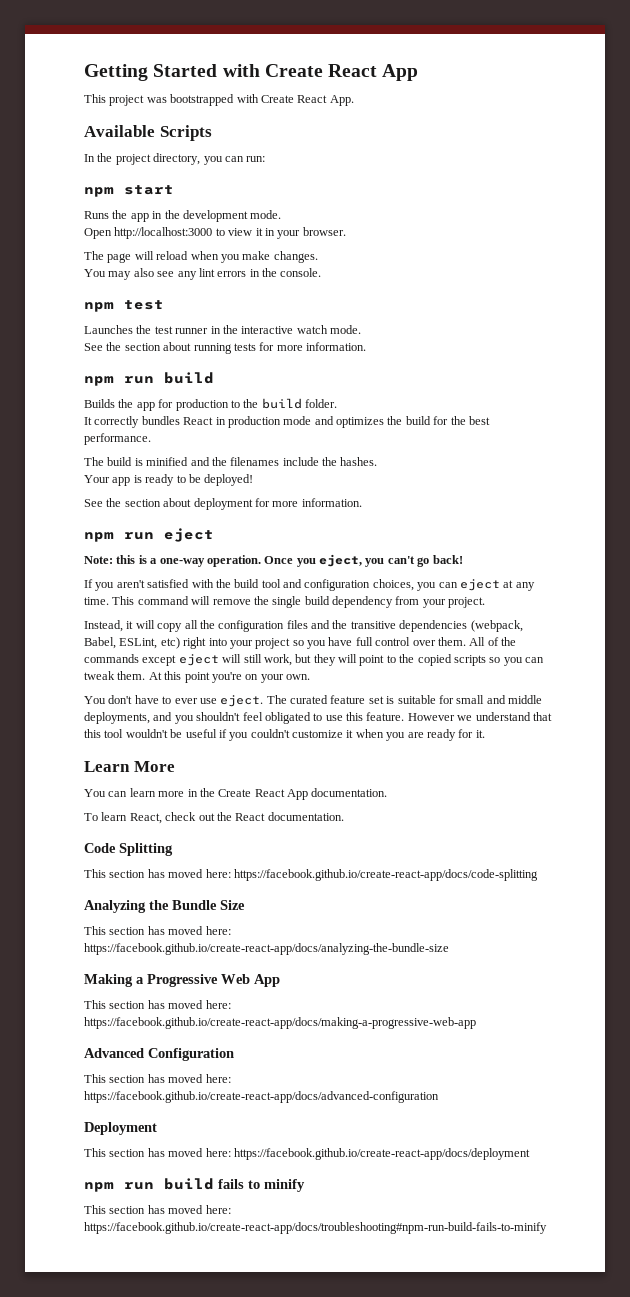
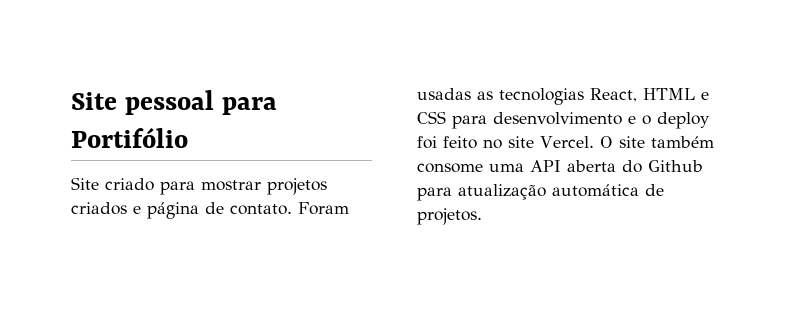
[84,64,419,81] [84,94,354,106] [84,125,212,141] [84,153,266,165] [84,185,174,197] [84,210,282,222] [84,227,346,239] [84,251,318,263] [84,268,322,280] [84,300,164,312] [84,325,361,334] [84,342,366,354] [84,372,214,386] [84,398,337,411] [84,416,490,428] [84,433,151,445] [84,457,378,466] [84,474,254,486] [84,498,362,510] [84,528,214,542] [84,554,463,567] [84,579,535,591] [84,596,486,608] [84,620,523,632] [84,637,516,649] [84,654,544,666] [84,671,310,683] [84,695,542,707] [84,712,552,724] [84,729,485,741] [84,761,175,772] [84,788,388,800] [84,812,344,824] [84,843,173,856] [84,869,538,881] [84,900,245,913] [84,926,231,935] [84,943,449,955] [84,974,280,987] [84,1000,231,1009] [84,1017,476,1029] [84,1048,234,1061] [84,1074,231,1083] [84,1091,439,1103] [84,1122,157,1135] [84,1148,530,1160] [84,1178,305,1192] [84,1205,231,1214] [84,1222,547,1234] Getting Started with Create React App // This project was bootstrapped with Create React App. // Available Scripts // In the project directory, you can run: // npm start // Runs the app in the development mode. // Open http://localhost:3000 to view it in your browser. // The page will reload when you make changes. // You may also see any lint errors in the console. // npm test // Launches the test runner in the interactive watch mode. // See the section about running tests for more information. // npm run build // Builds the app for production to the build folder. // It correctly bundles React in production mode and optimizes the build for the best performance. // The build is minified and the filenames include the hashes. // Your app is ready to be deployed! // See the section about deployment for more information. // npm run eject // Note: this is a one-way operation. Once you eject, you can't go back! // If you aren't satisfied with the build tool and configuration choices, you can eject at any time. This command will remove the single build dependency from your project. // Instead, it will copy all the configuration files and the transitive dependencies (webpack, Babel, ESLint, etc) right into your project so you have full control over them. All of the commands except eject will still work, but they will point to the copied scripts so you can tweak them. At this point you're on your own. // You don't have to ever use eject. The curated feature set is suitable for small and middle deployments, and you shouldn't feel obligated to use this feature. However we understand that this tool wouldn't be useful if you couldn't customize it when you are ready for it. // Learn More // You can learn more in the Create React App documentation. // To learn React, check out the React documentation. // Code Splitting // This section has moved here: https://facebook.github.io/create-react-app/docs/code-splitting // Analyzing the Bundle Size // This section has moved here: https://facebook.github.io/create-react-app/docs/analyzing-the-bundle-size // Making a Progressive Web App // This section has moved here: https://facebook.github.io/create-react-app/docs/making-a-progressive-web-app // Advanced Configuration // This section has moved here: https://facebook.github.io/create-react-app/docs/advanced-configuration // Deployment // This section has moved here: https://facebook.github.io/create-react-app/docs/deployment // npm run build fails to minify // This section has moved here: https://facebook.github.io/create-react-app/docs/troubleshooting#npm-run-build-fails-to-minify -> [71,90,278,115] [71,127,188,148] [71,177,327,195] [71,202,349,219] [417,88,709,105] [417,111,710,129] [417,136,714,149] [417,160,703,173] [417,184,664,201] [417,208,482,225] Site pessoal para Portifólio // Site criado para mostrar projetos criados e página de contato. Foram usadas as tecnologias React, HTML e CSS para desenvolvimento e o deploy foi feito no site Vercel. O site também consome uma API aberta do Github para atualização automática de projetos.

